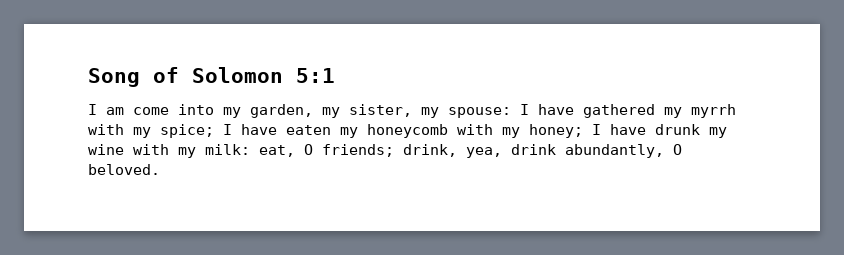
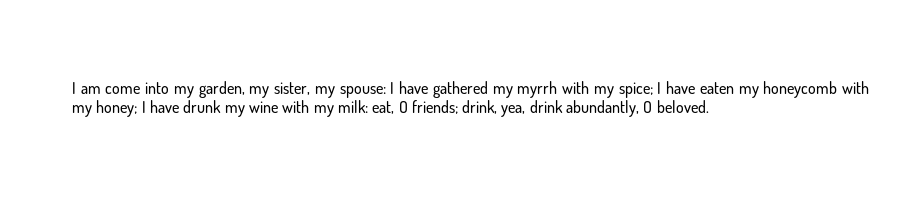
[88,67,335,87] Song of Solomon 5:1 // -> (72, 88) none

